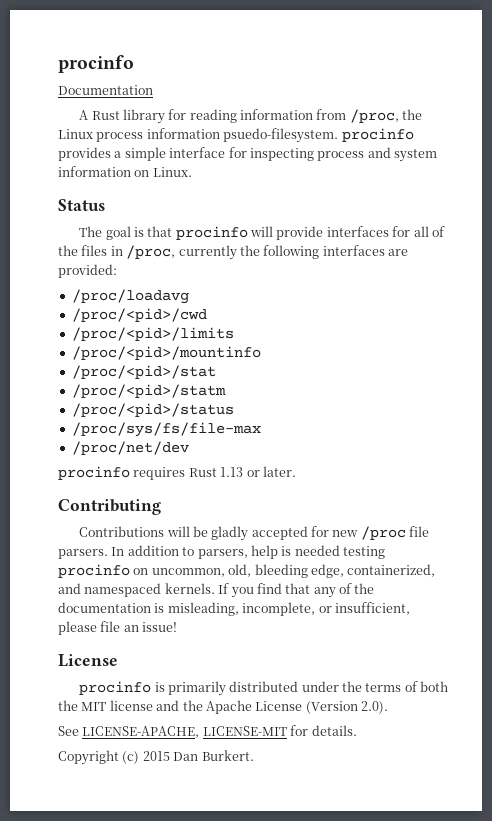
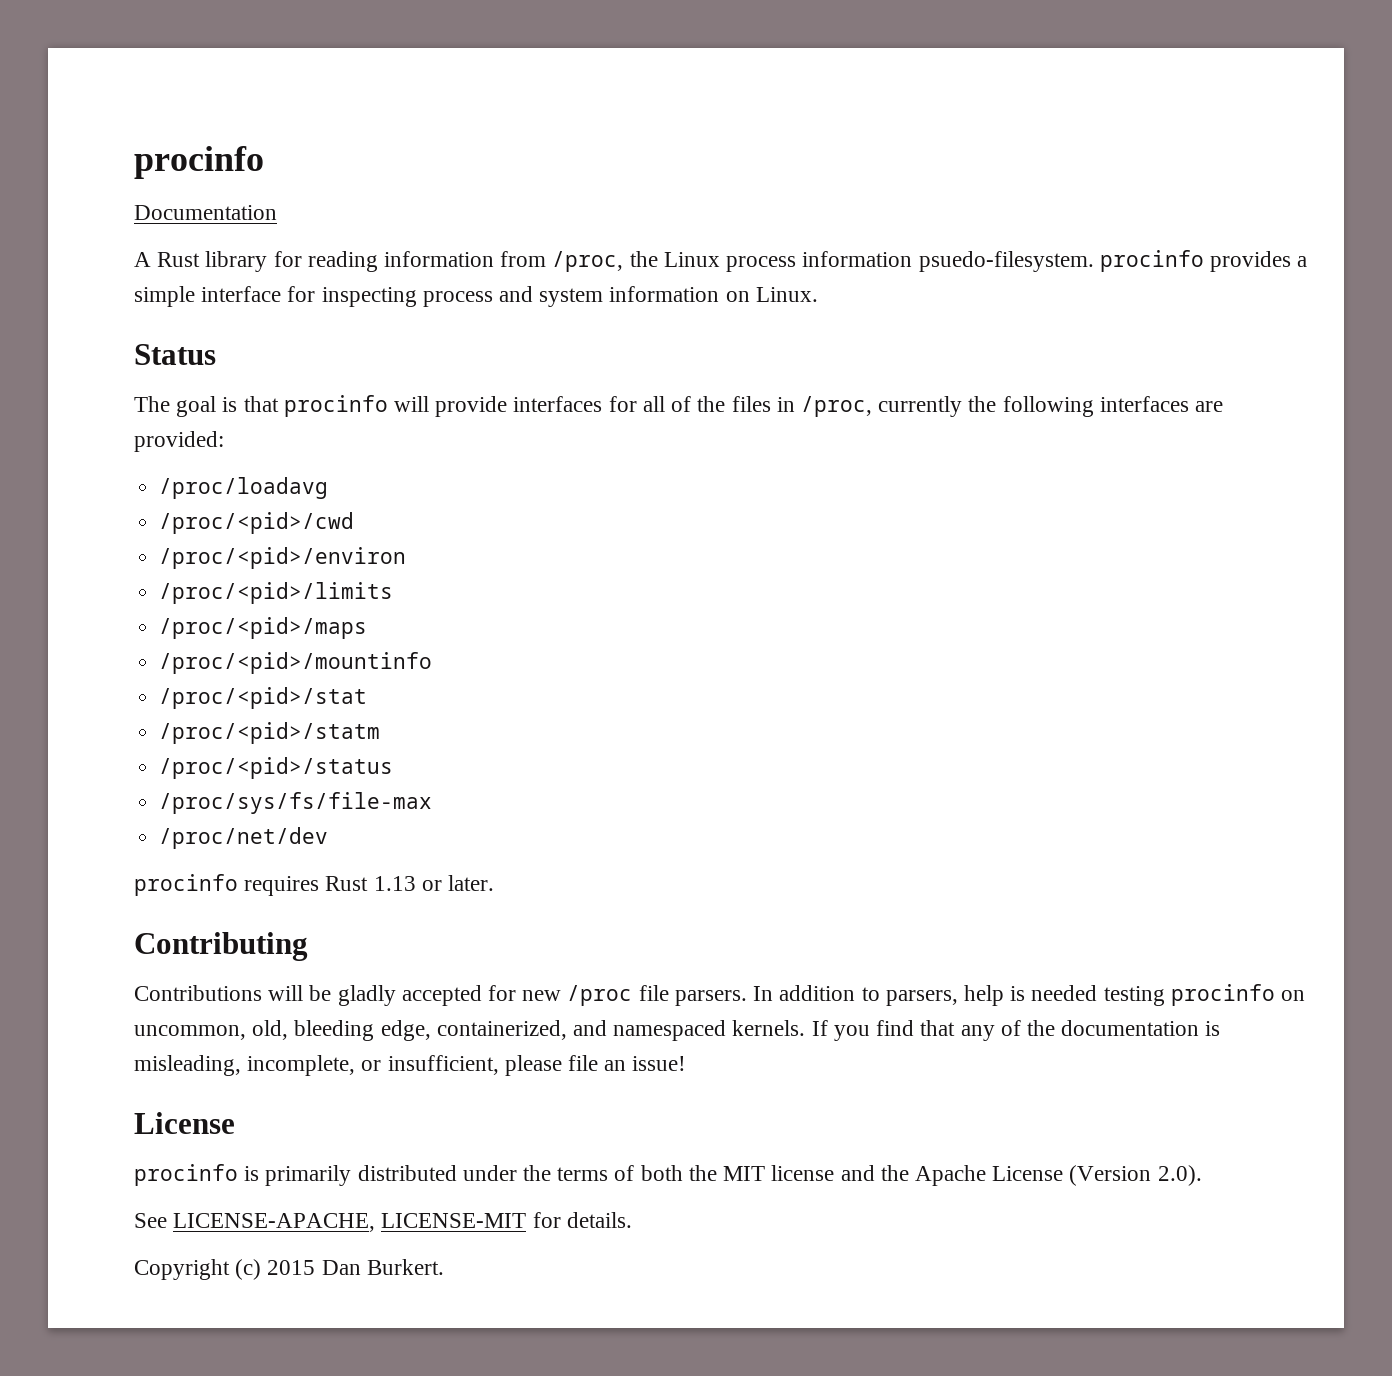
(207, 315) none -> [159,547,407,569] // /proc/<pid>/environ
(234, 334) none -> [159,617,368,639] // /proc/<pid>/maps

